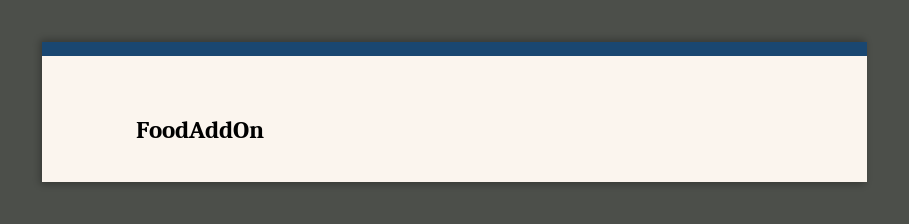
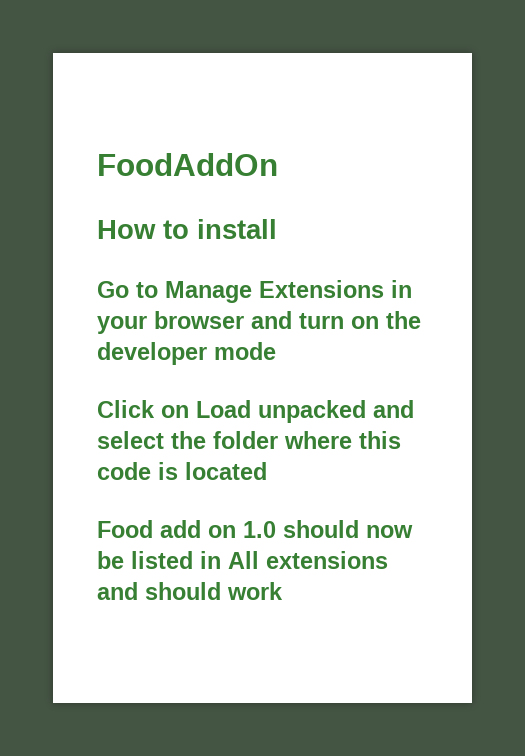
(264, 129) none -> [97,219,277,239] [97,280,412,303] [97,311,421,334] [97,342,276,365] [97,400,414,423] [97,431,401,449] [97,462,267,480] [97,520,413,538] [97,551,388,569] [97,582,283,600] // How to install // Go to Manage Extensions in your browser and turn on the developer mode // Click on Load unpacked and select the folder where this code is located // Food add on 1.0 should now be listed in All extensions and should work

